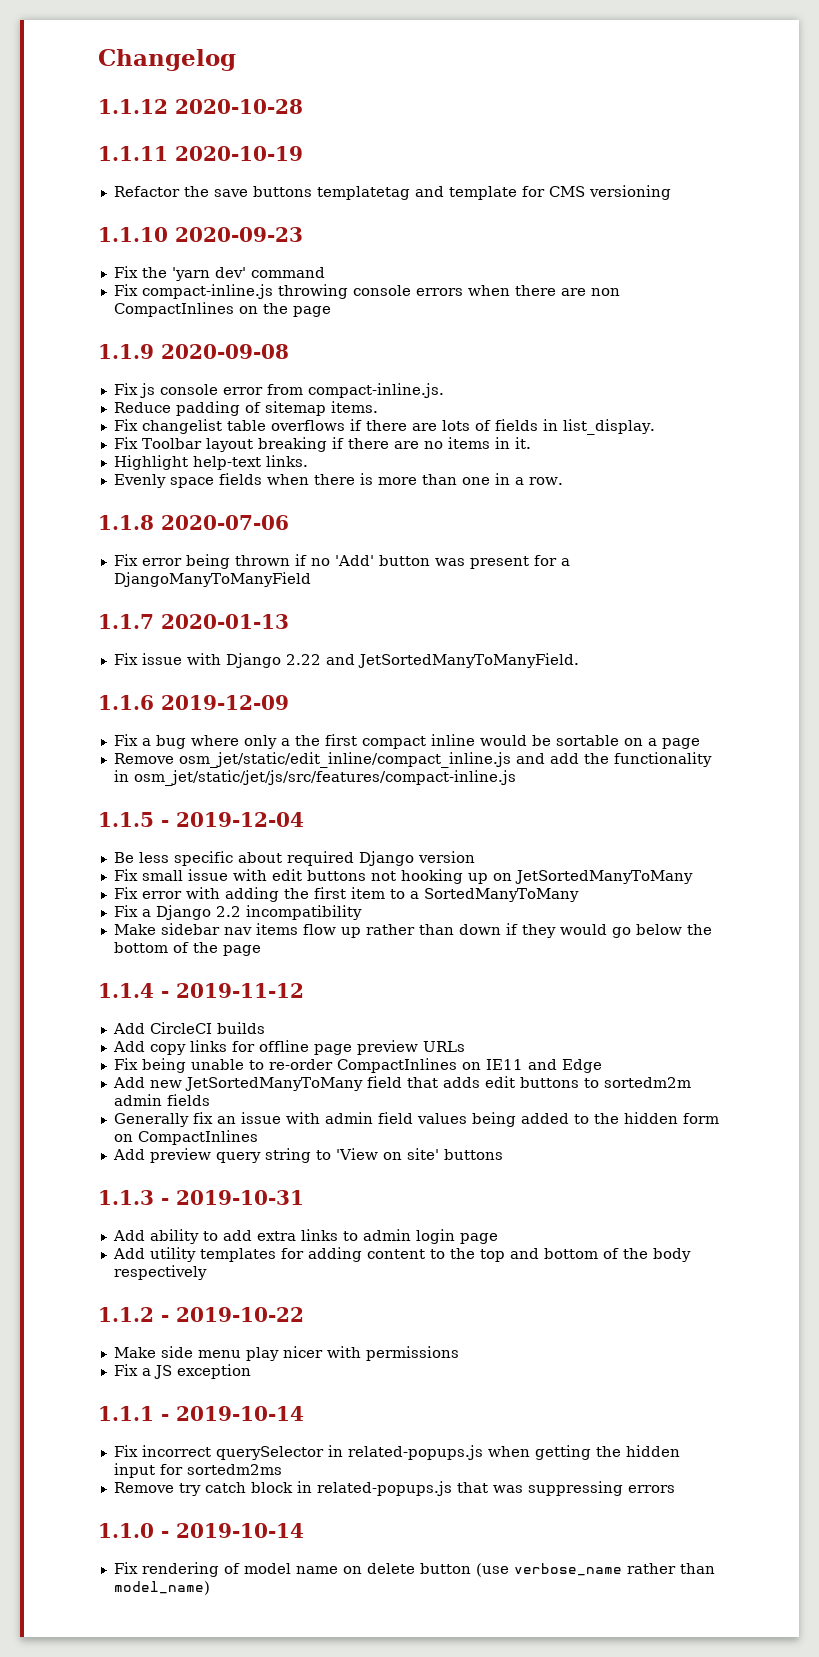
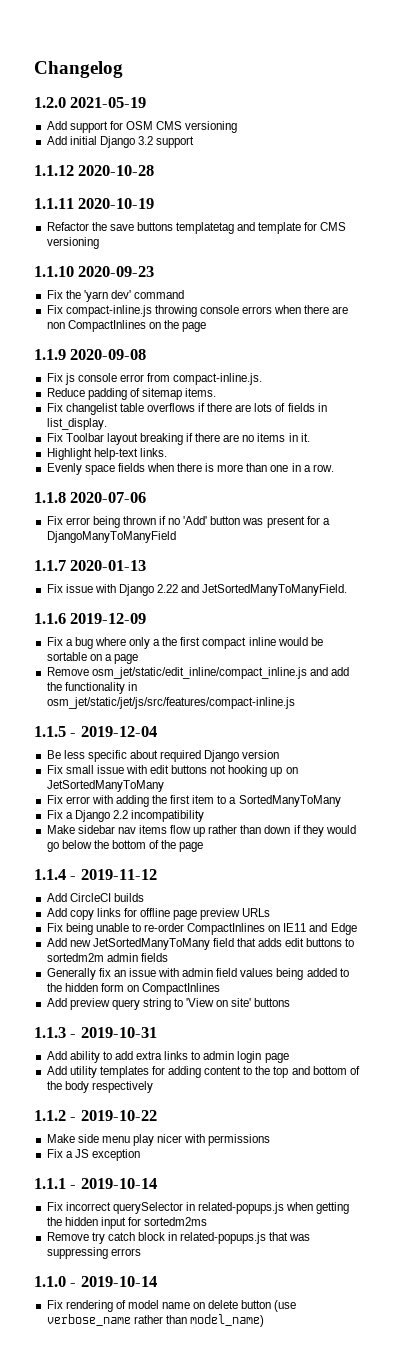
(236, 60) none -> [34,97,147,108] [46,121,238,133] [46,136,195,148] // 1.2.0 2021-05-19 // Add support for OSM CMS versioning // Add initial Django 3.2 support

